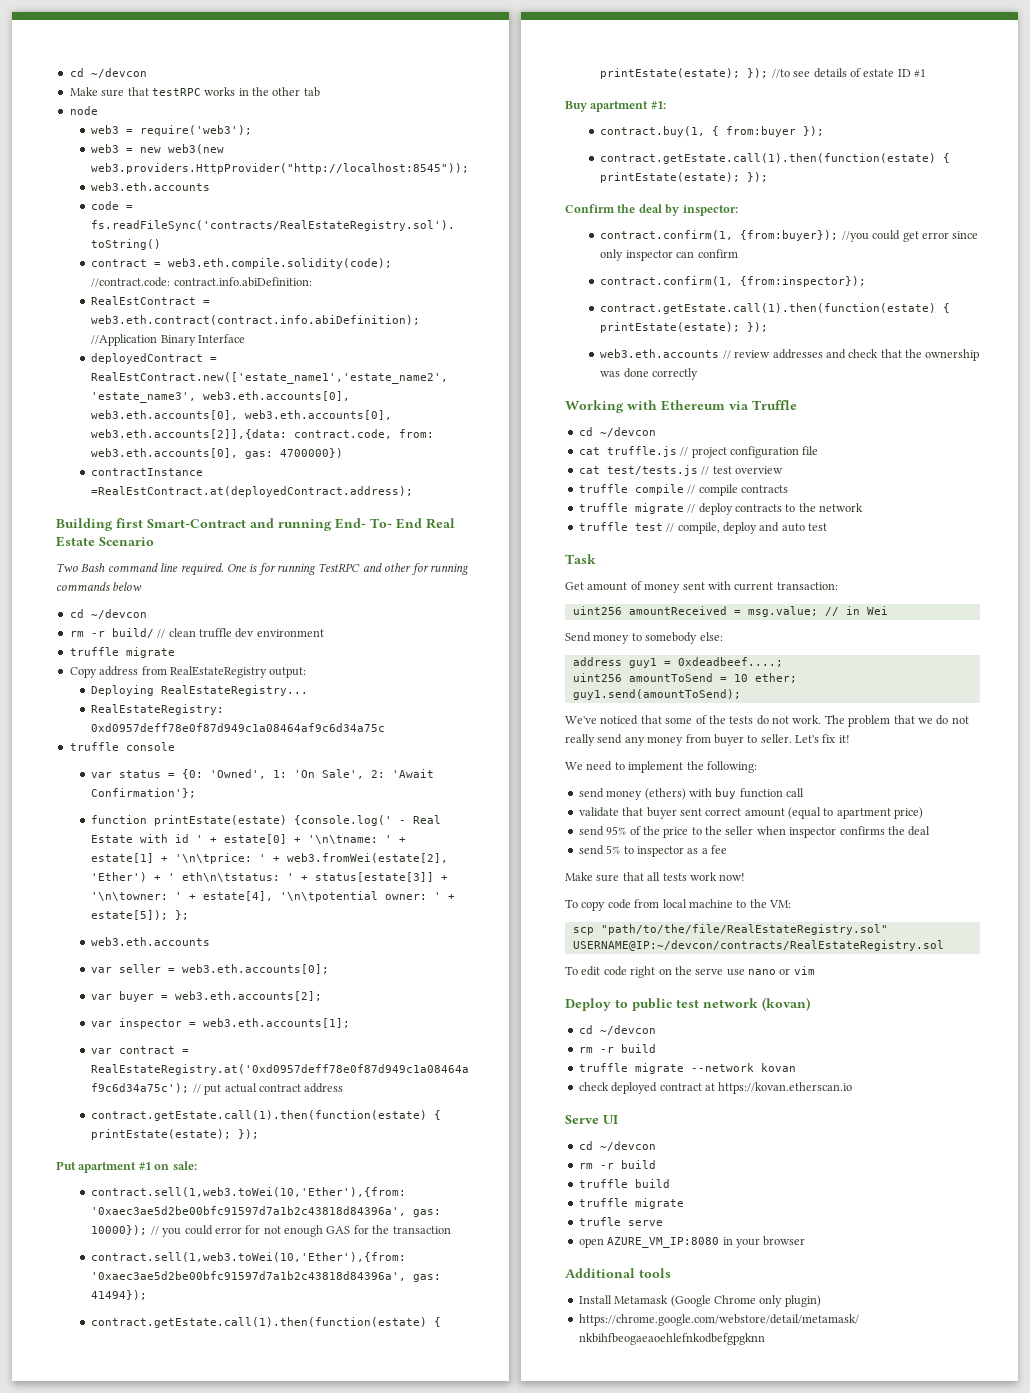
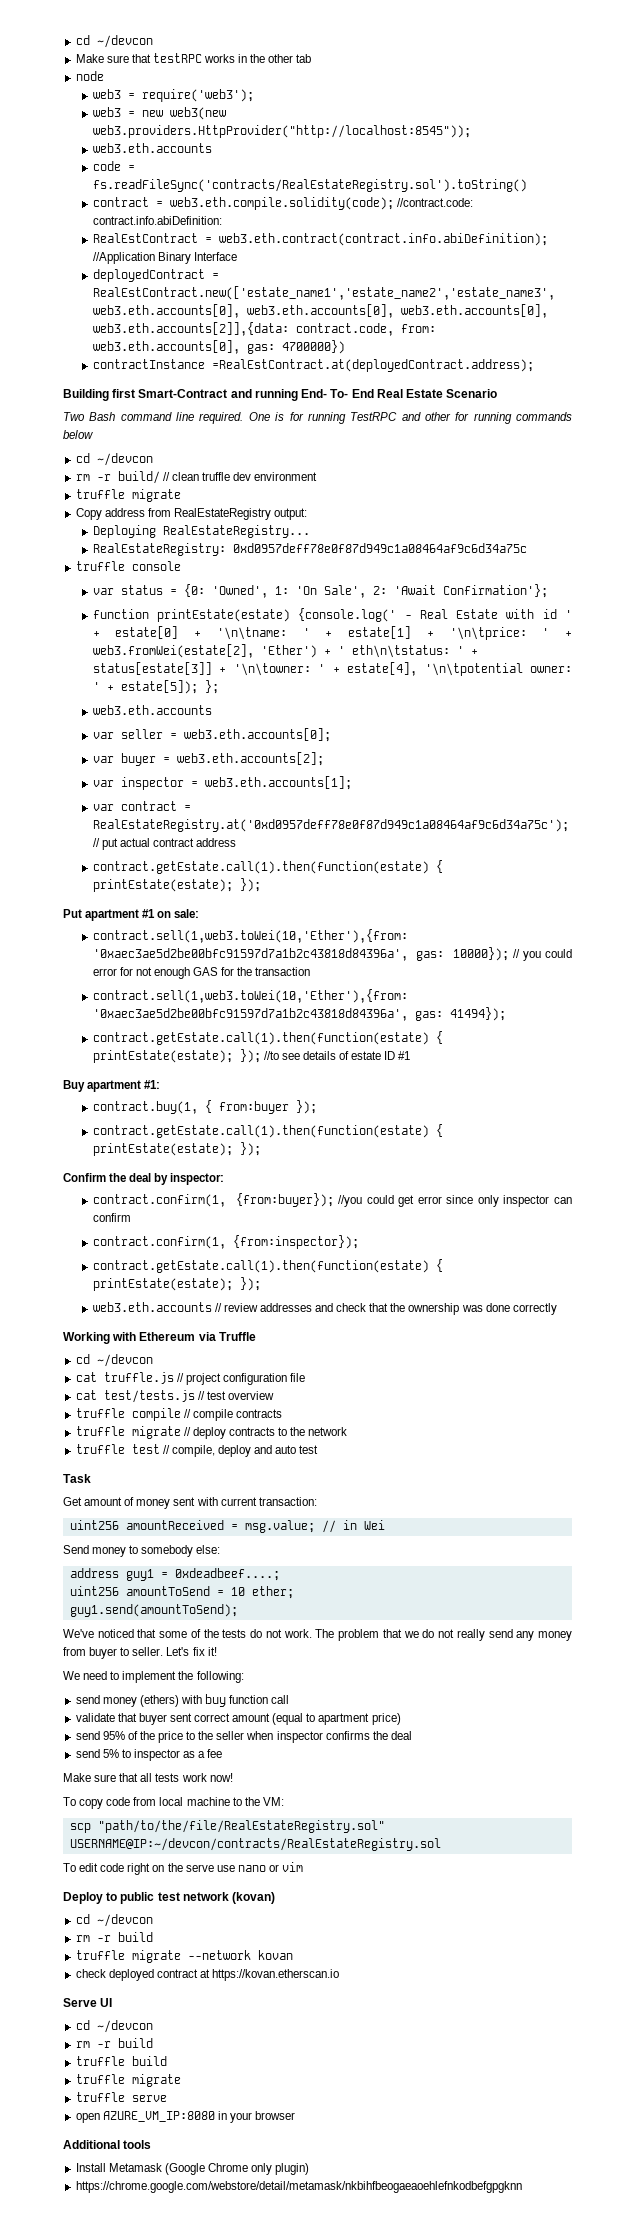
[578,1217,621,1226] trufle -> [75,2092,125,2102] truffle

